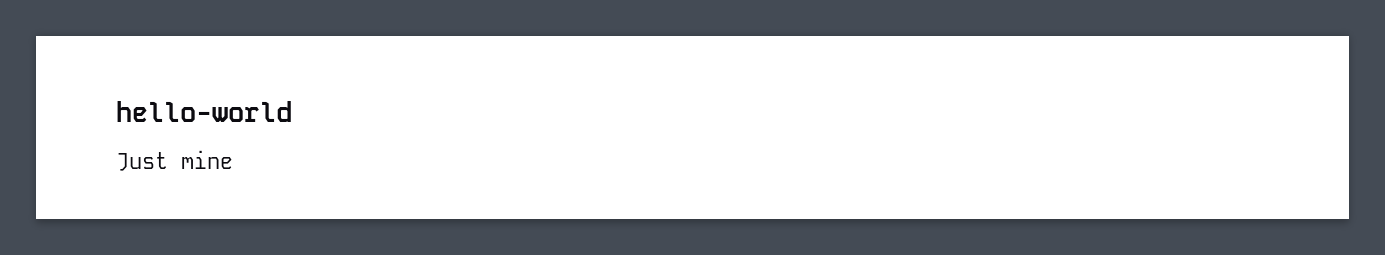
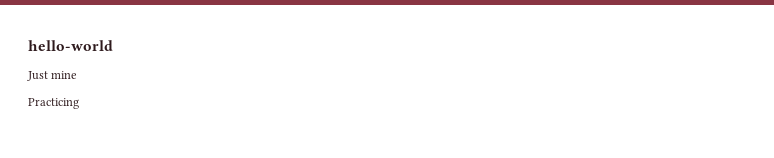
(233, 159) none -> [28,98,79,109] // Practicing

